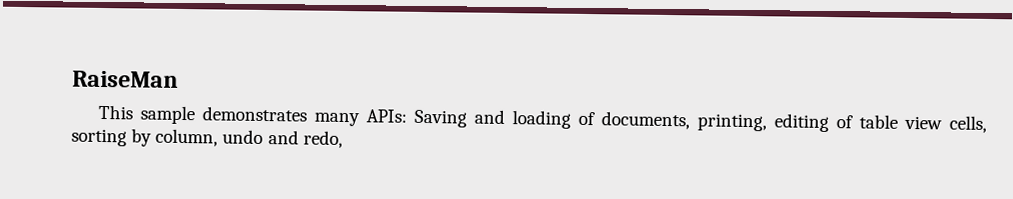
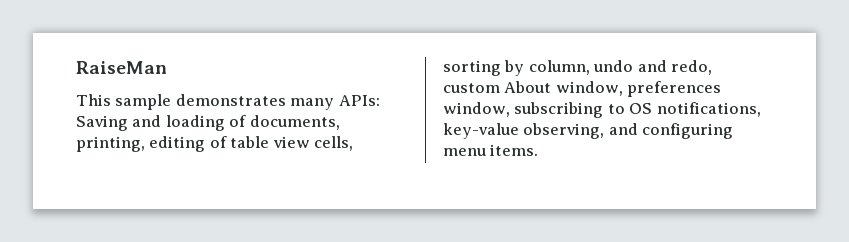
(343, 139) none -> [443,81,722,97] [443,102,761,118] [443,123,734,139] [443,144,539,156] custom About window, preferences window, subscribing to OS notifications, key-value observing, and configuring menu items.

